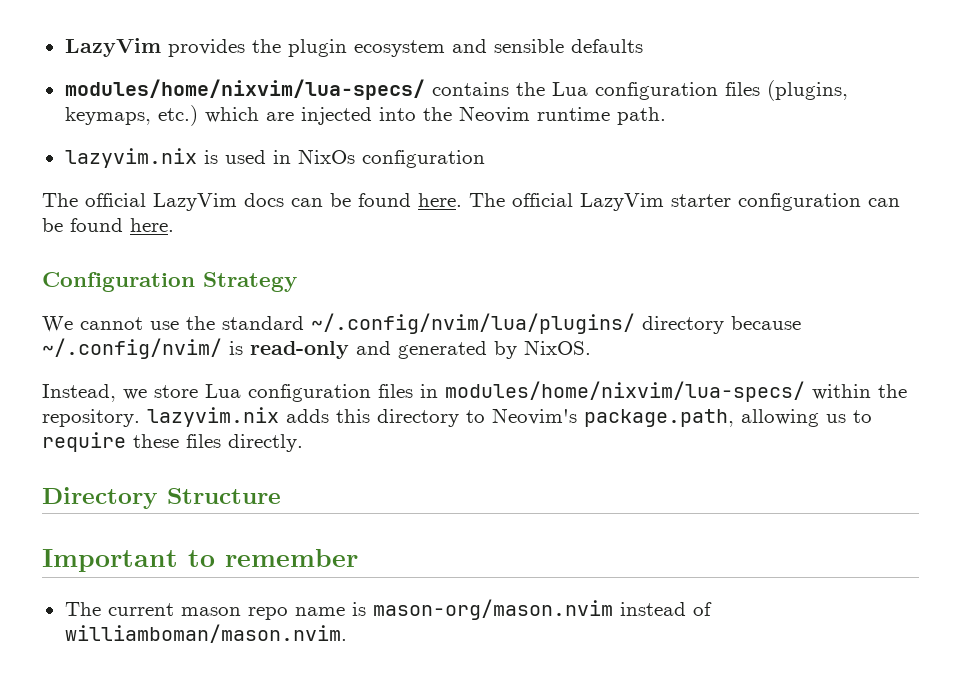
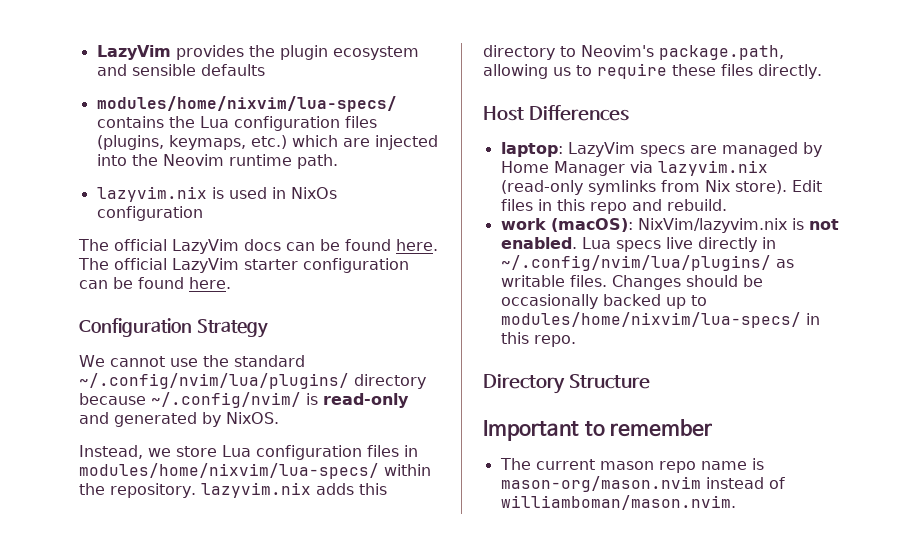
(303, 443) none -> [483,105,630,121] [500,142,822,157] [500,160,768,176] [500,180,822,195] [500,199,727,214] [500,218,839,233] [500,237,776,252] [500,255,794,271] [500,275,763,290] [500,294,707,309] [500,312,820,328] [500,332,576,347] // Host Differences // laptop: LazyVim specs are managed by Home Manager via lazyvim.nix (read-only symlinks from Nix store). Edit files in this repo and rebuild. // work (macOS): NixVim/lazyvim.nix is not enabled. Lua specs live directly in ~/.config/nvim/lua/plugins/ as writable files. Changes should be occasionally backed up to modules/home/nixvim/lua-specs/ in this repo.

